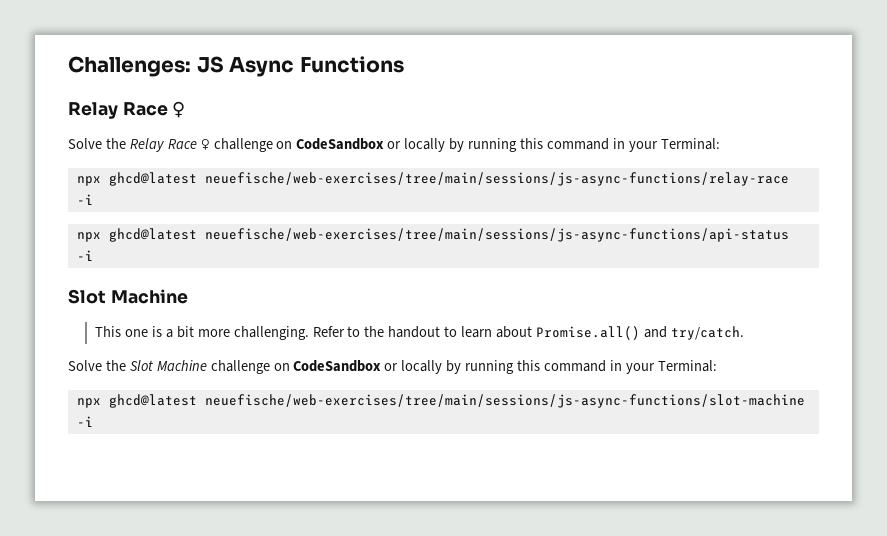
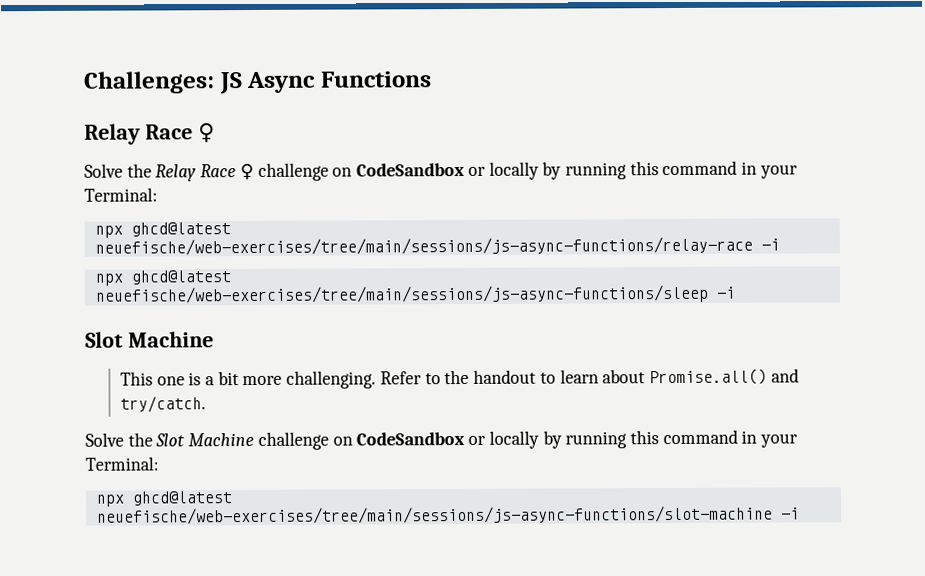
[204,228,789,242] neuefische/web-exercises/tree/main/sessions/js-async-functions/api-status -> [94,284,709,305] neuefische/web-exercises/tree/main/sessions/js-async-functions/sleep

